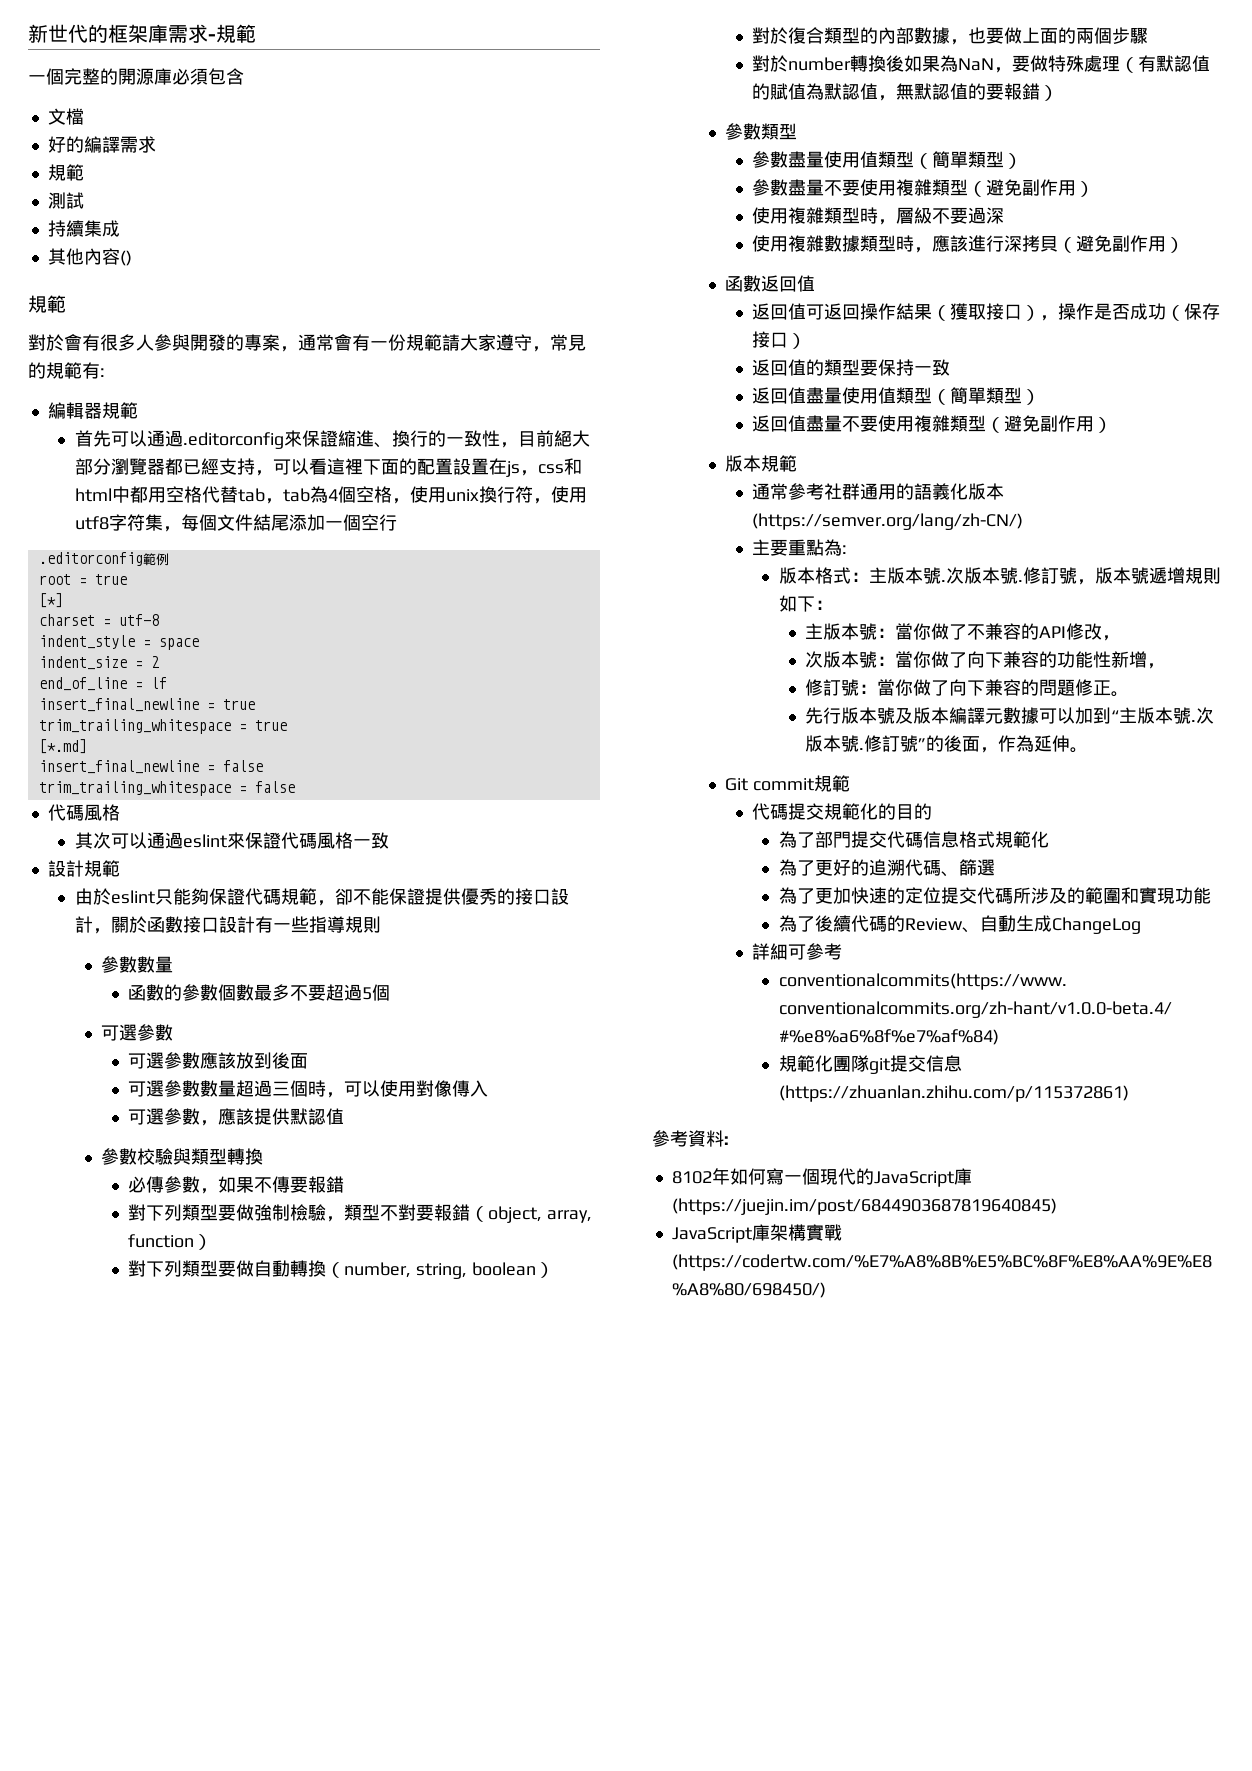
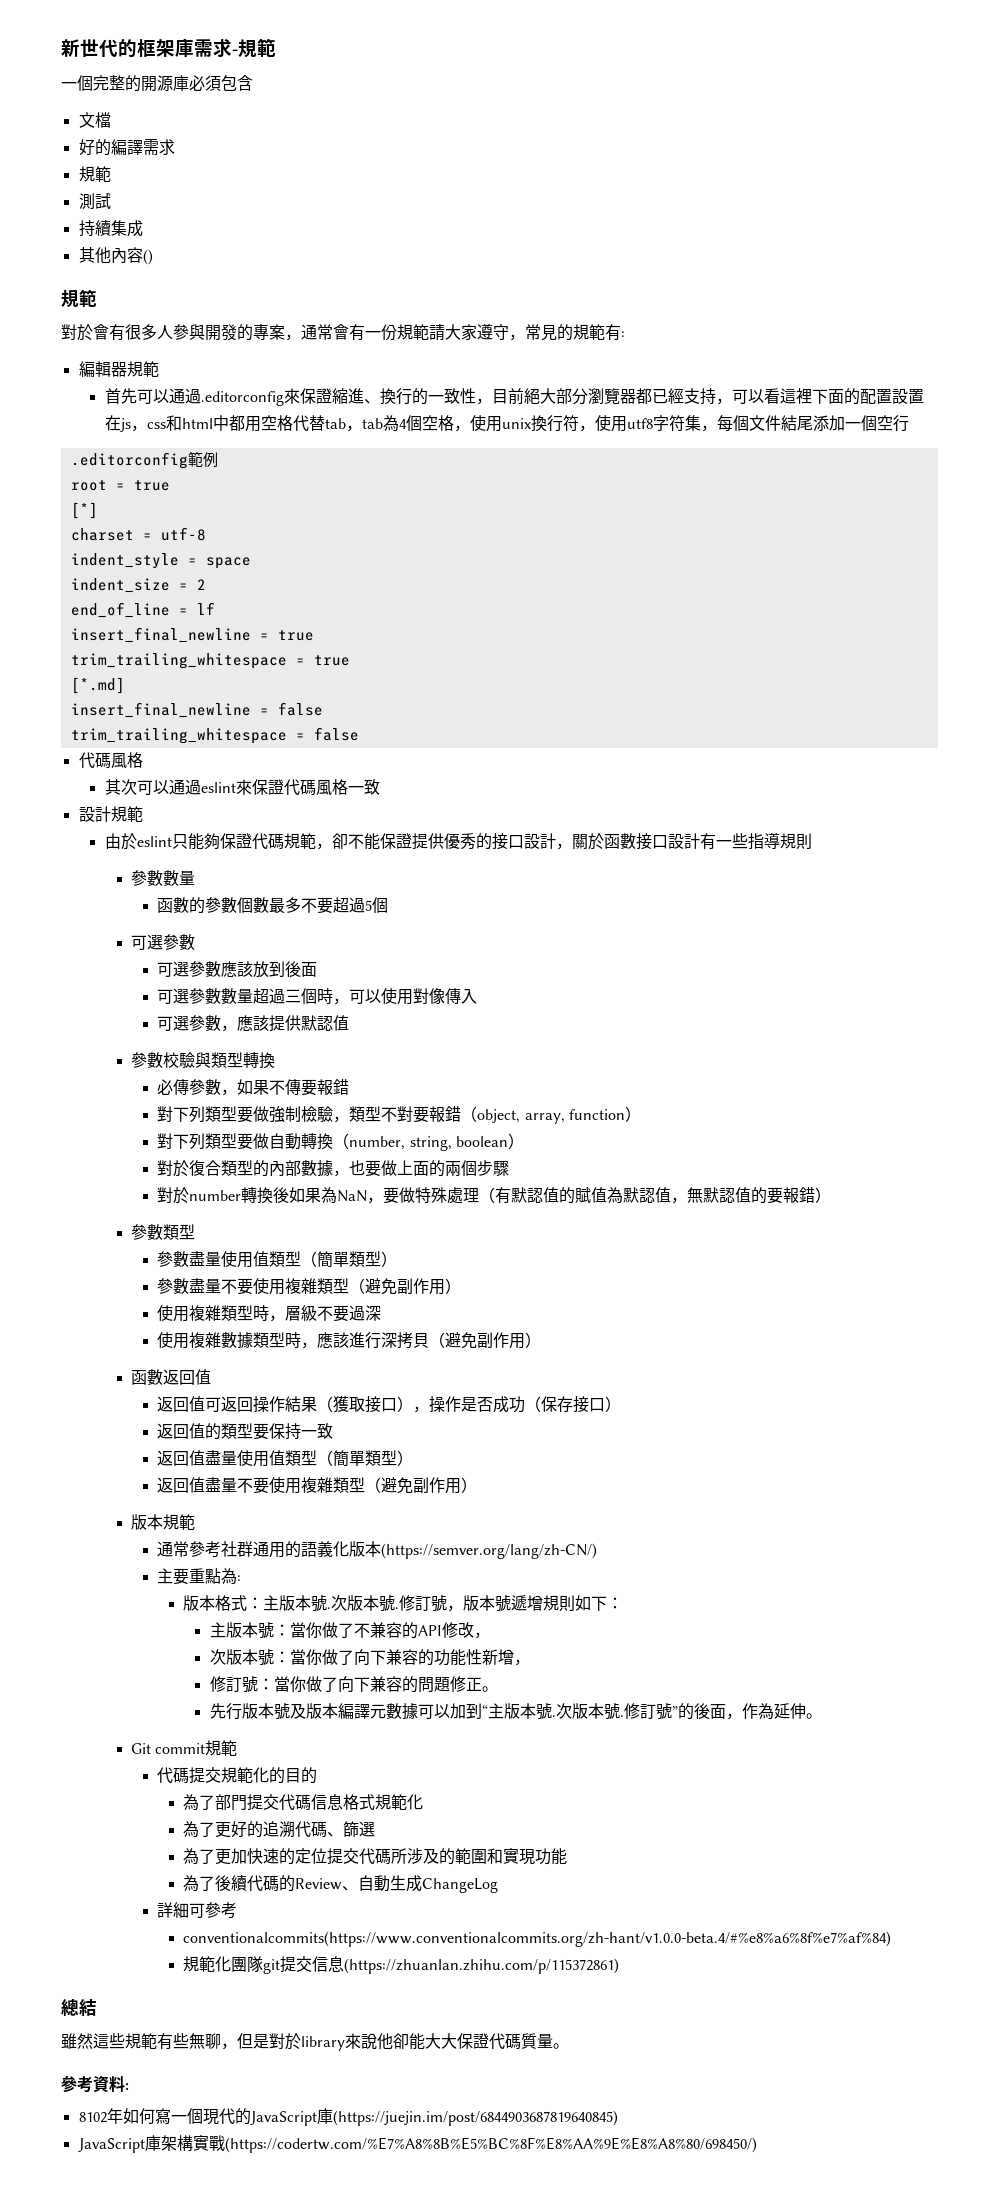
(1129, 1093) none -> [61,1998,97,2016] [61,2033,569,2051] // 總結 // 雖然這些規範有些無聊，但是對於library來說他卻能大大保證代碼質量。

